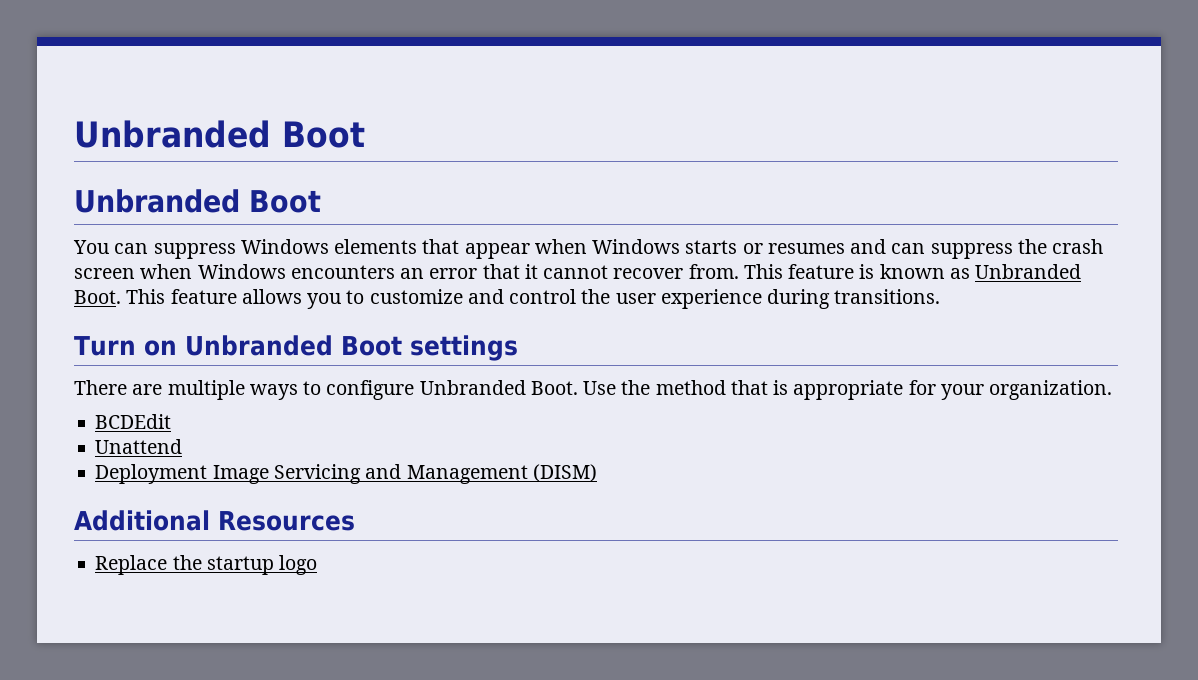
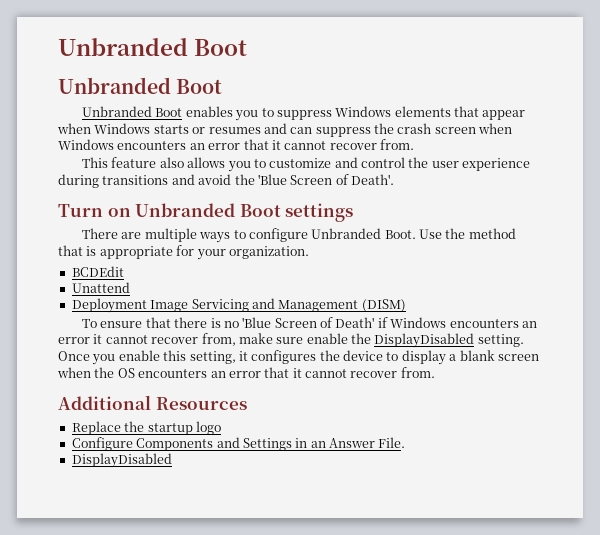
[73,240,149,254] You can -> [82,106,274,121] Unbranded Boot enables you to
[743,264,1082,279] [74,289,237,304] This feature is known as Unbranded Boot. This feature -> [82,157,184,168] // This feature also
[834,289,941,304] transitions. -> [102,174,394,185] transitions and avoid the 'Blue Screen of Death'.
(597, 473) none -> [82,317,537,328] [58,333,524,348] [58,350,539,365] [57,367,435,378] // To ensure that there is no 'Blue Screen of Death' if Windows encounters an error it cannot recover from, make sure enable the DisplayDisabled setting. Once you enable this setting, it configures the device to display a blank screen when the OS encounters an error that it cannot recover from.
(318, 565) none -> [71,437,406,451] [71,453,172,468] // Configure Components and Settings in an Answer File. // DisplayDisabled

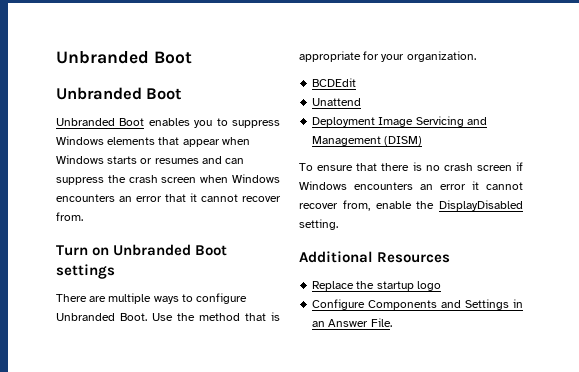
[82,157,531,172] [58,174,394,188] // This feature also allows you to customize and control the user experience during transitions and avoid the 'Blue Screen of Death'. -> (83, 216) none
[242,317,375,328] 'Blue Screen of Death' -> [443,163,512,171] crash screen
[238,333,304,344] make sure -> (370, 205) none
[58,350,539,365] [57,367,435,378] Once you enable this setting, it configures the device to display a blank screen when the OS encounters an error that it cannot recover from. -> (338, 224) none
[71,453,172,468] // DisplayDisabled -> (392, 322) none

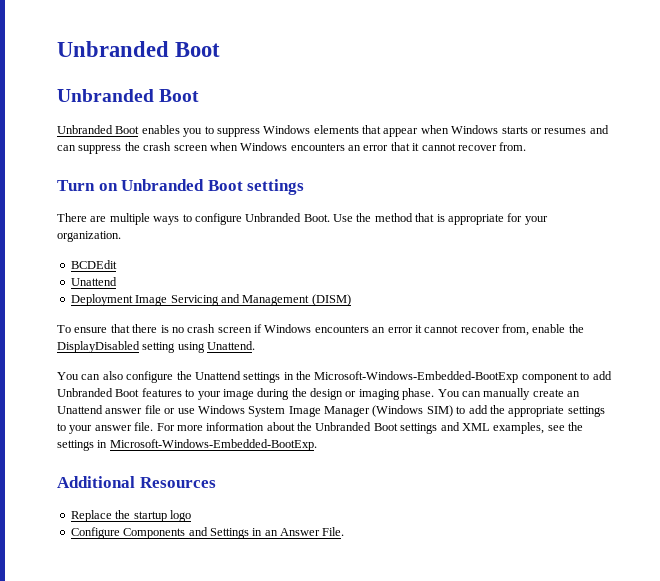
[299,219,338,230] setting. -> [142,341,256,353] [57,371,612,383] [57,388,580,400] [57,405,605,417] [57,422,583,434] [57,439,317,451] setting using Unattend. // You can also configure the Unattend settings in the Microsoft-Windows-Embedded-BootExp component to add Unbranded Boot features to your image during the design or imaging phase. You can manually create an Unattend answer file or use Windows System Image Manager (Windows SIM) to add the appropriate settings to your answer file. For more information about the Unbranded Boot settings and XML examples, see the settings in Microsoft-Windows-Embedded-BootExp.

